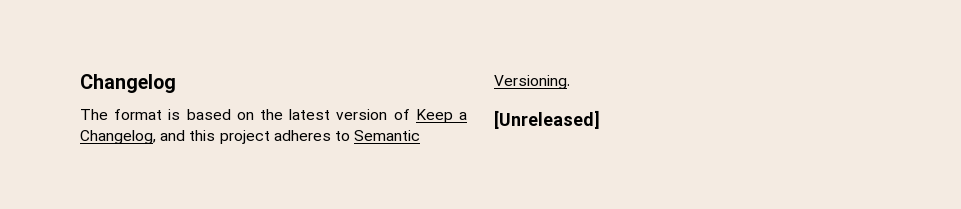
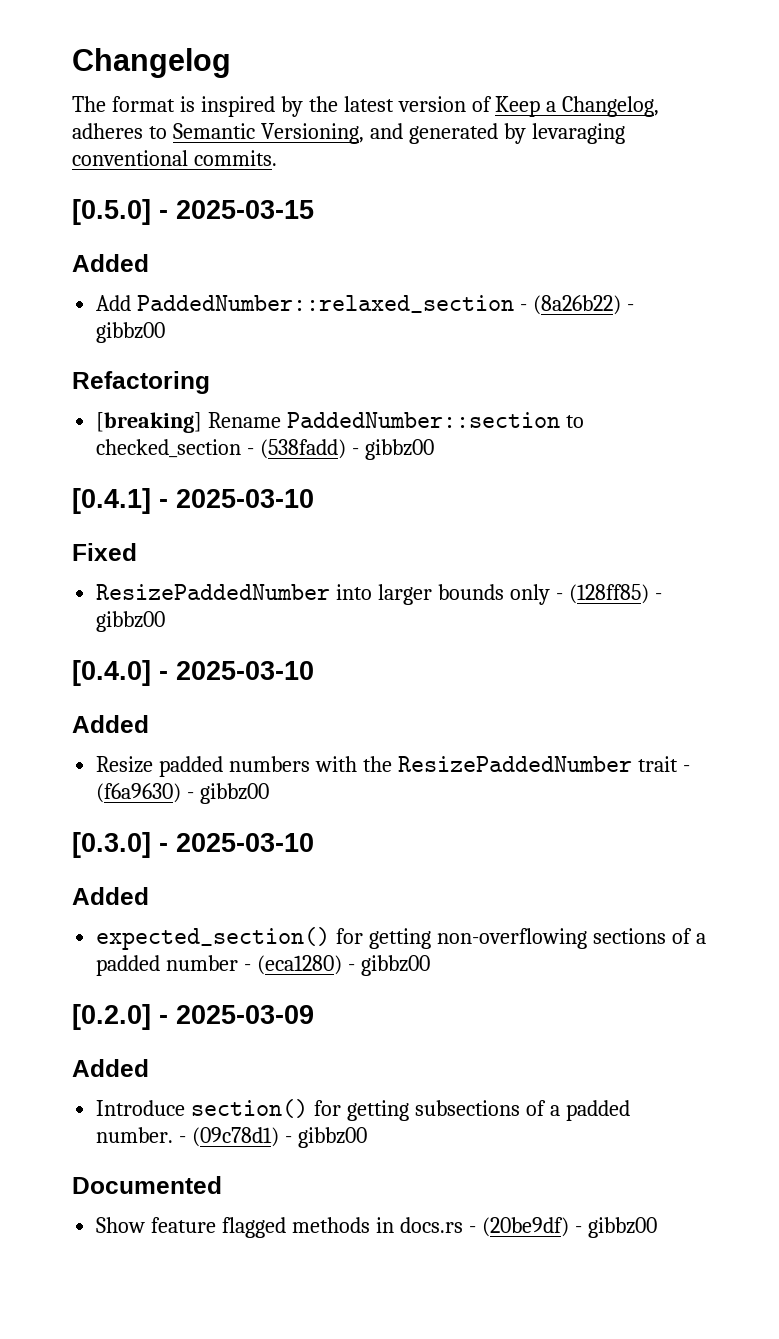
[186,109,254,120] based on -> [200,96,303,117] inspired by
[160,130,421,144] [494,75,570,89] [494,110,600,129] and this project adheres to Semantic Versioning. // [Unreleased] -> [72,123,625,144] [72,150,277,166] [72,199,314,225] [72,254,149,272] [96,295,634,315] [96,322,166,343] [72,371,210,394] [96,412,585,433] [96,439,434,460] [72,488,314,514] [72,543,137,561] [96,584,662,605] [96,611,166,632] [72,660,314,686] [72,715,149,733] [96,756,690,777] [96,783,270,804] [72,832,314,858] [72,887,149,905] [96,927,706,950] [96,955,430,976] [72,1004,314,1030] [72,1059,149,1077] [96,1099,630,1121] [96,1127,367,1148] [72,1176,222,1194] [96,1217,657,1238] adheres to Semantic Versioning, and generated by levaraging conventional commits. // [0.5.0] - 2025-03-15 // Added // Add PaddedNumber::relaxed_section - (8a26b22) - gibbz00 // Refactoring // [breaking] Rename PaddedNumber::section to checked_section - (538fadd) - gibbz00 // [0.4.1] - 2025-03-10 // Fixed // ResizePaddedNumber into larger bounds only - (128ff85) - gibbz00 // [0.4.0] - 2025-03-10 // Added // Resize padded numbers with the ResizePaddedNumber trait - (f6a9630) - gibbz00 // [0.3.0] - 2025-03-10 // Added // expected_section() for getting non-overflowing sections of a padded number - (eca1280) - gibbz00 // [0.2.0] - 2025-03-09 // Added // Introduce section() for getting subsections of a padded number. - (09c78d1) - gibbz00 // Documented // Show feature flagged methods in docs.rs - (20be9df) - gibbz00

